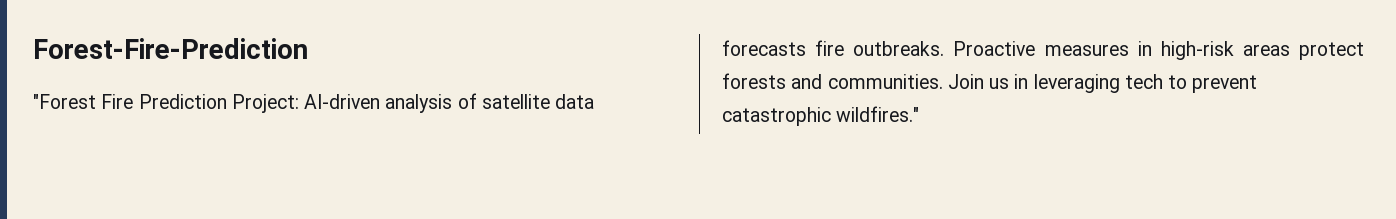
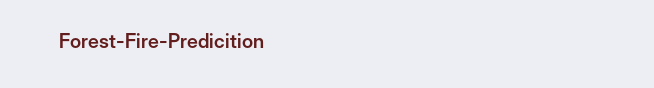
[33,38,308,59] [33,93,595,113] [722,40,1364,60] [722,73,1258,93] [722,106,920,126] Forest-Fire-Prediction // "Forest Fire Prediction Project: AI-driven analysis of satellite data forecasts fire outbreaks. Proactive measures in high-risk areas protect forests and communities. Join us in leveraging tech to prevent catastrophic wildfires." -> [59,33,264,48] Forest-Fire-Predicition

